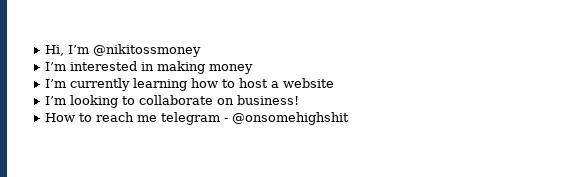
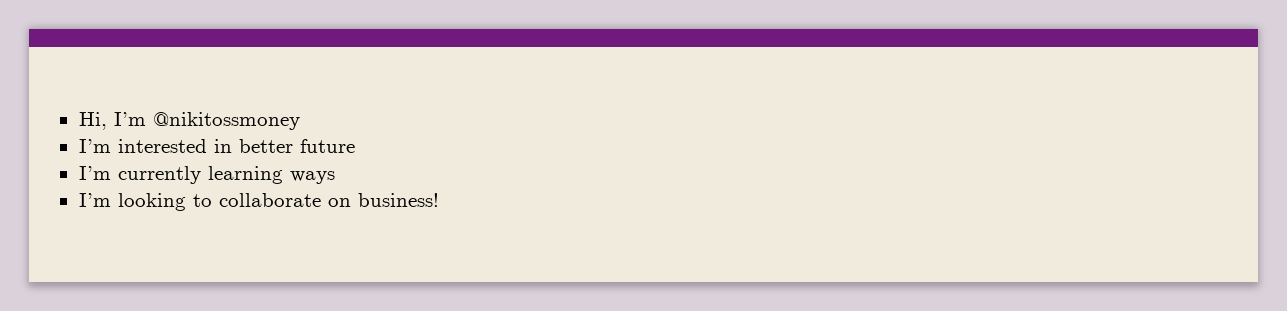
[157,61,254,74] making money -> [238,139,355,153] better future
[191,78,335,88] how to host a website -> [289,171,335,184] ways
[45,112,350,125] // How to reach me telegram - @onsomehighshit -> (439, 200) none

